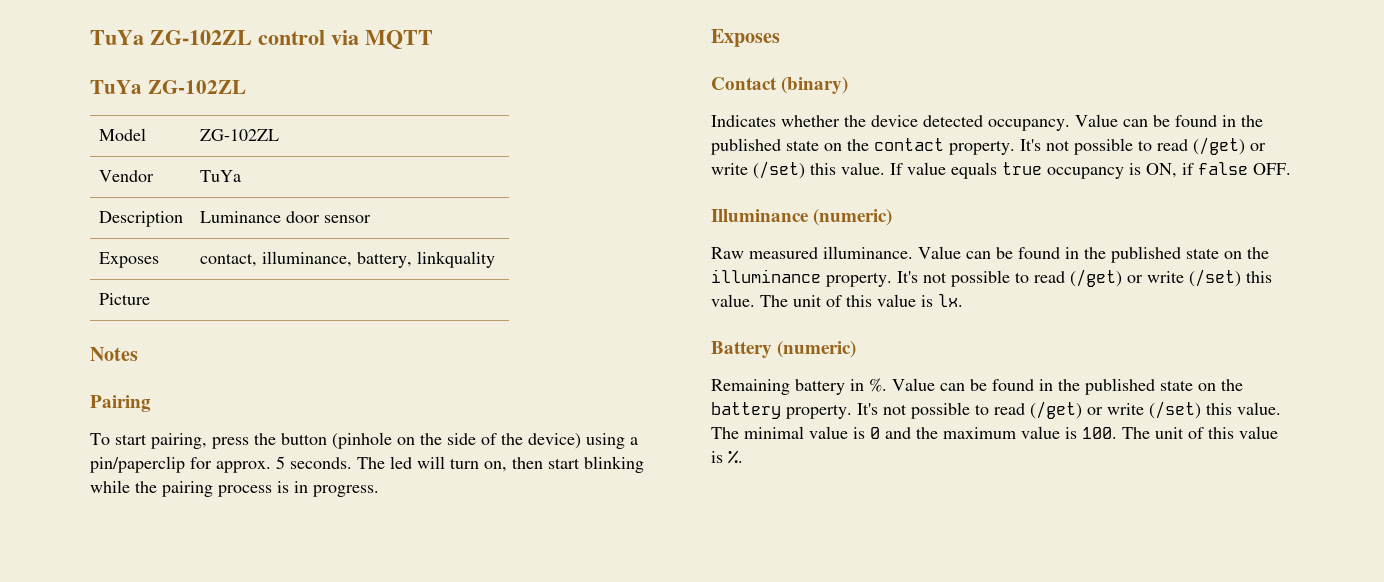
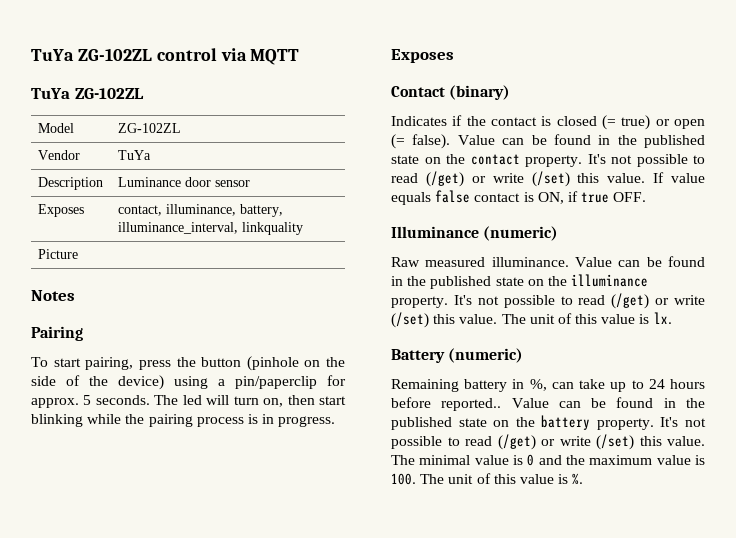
(412, 260) none -> [118,222,239,234] illuminance_interval,
[781,115,1070,131] whether the device detected occupancy. -> [452,115,705,130] [391,134,451,149] if the contact is closed (= true) or open (= false).
[1002,162,1124,179] true occupancy -> [435,190,521,203] false contact
[1198,162,1248,175] false -> [581,192,610,203] true
[869,378,887,392] %. -> [529,379,705,392] [391,397,502,411] %, can take up to 24 hours before reported..

